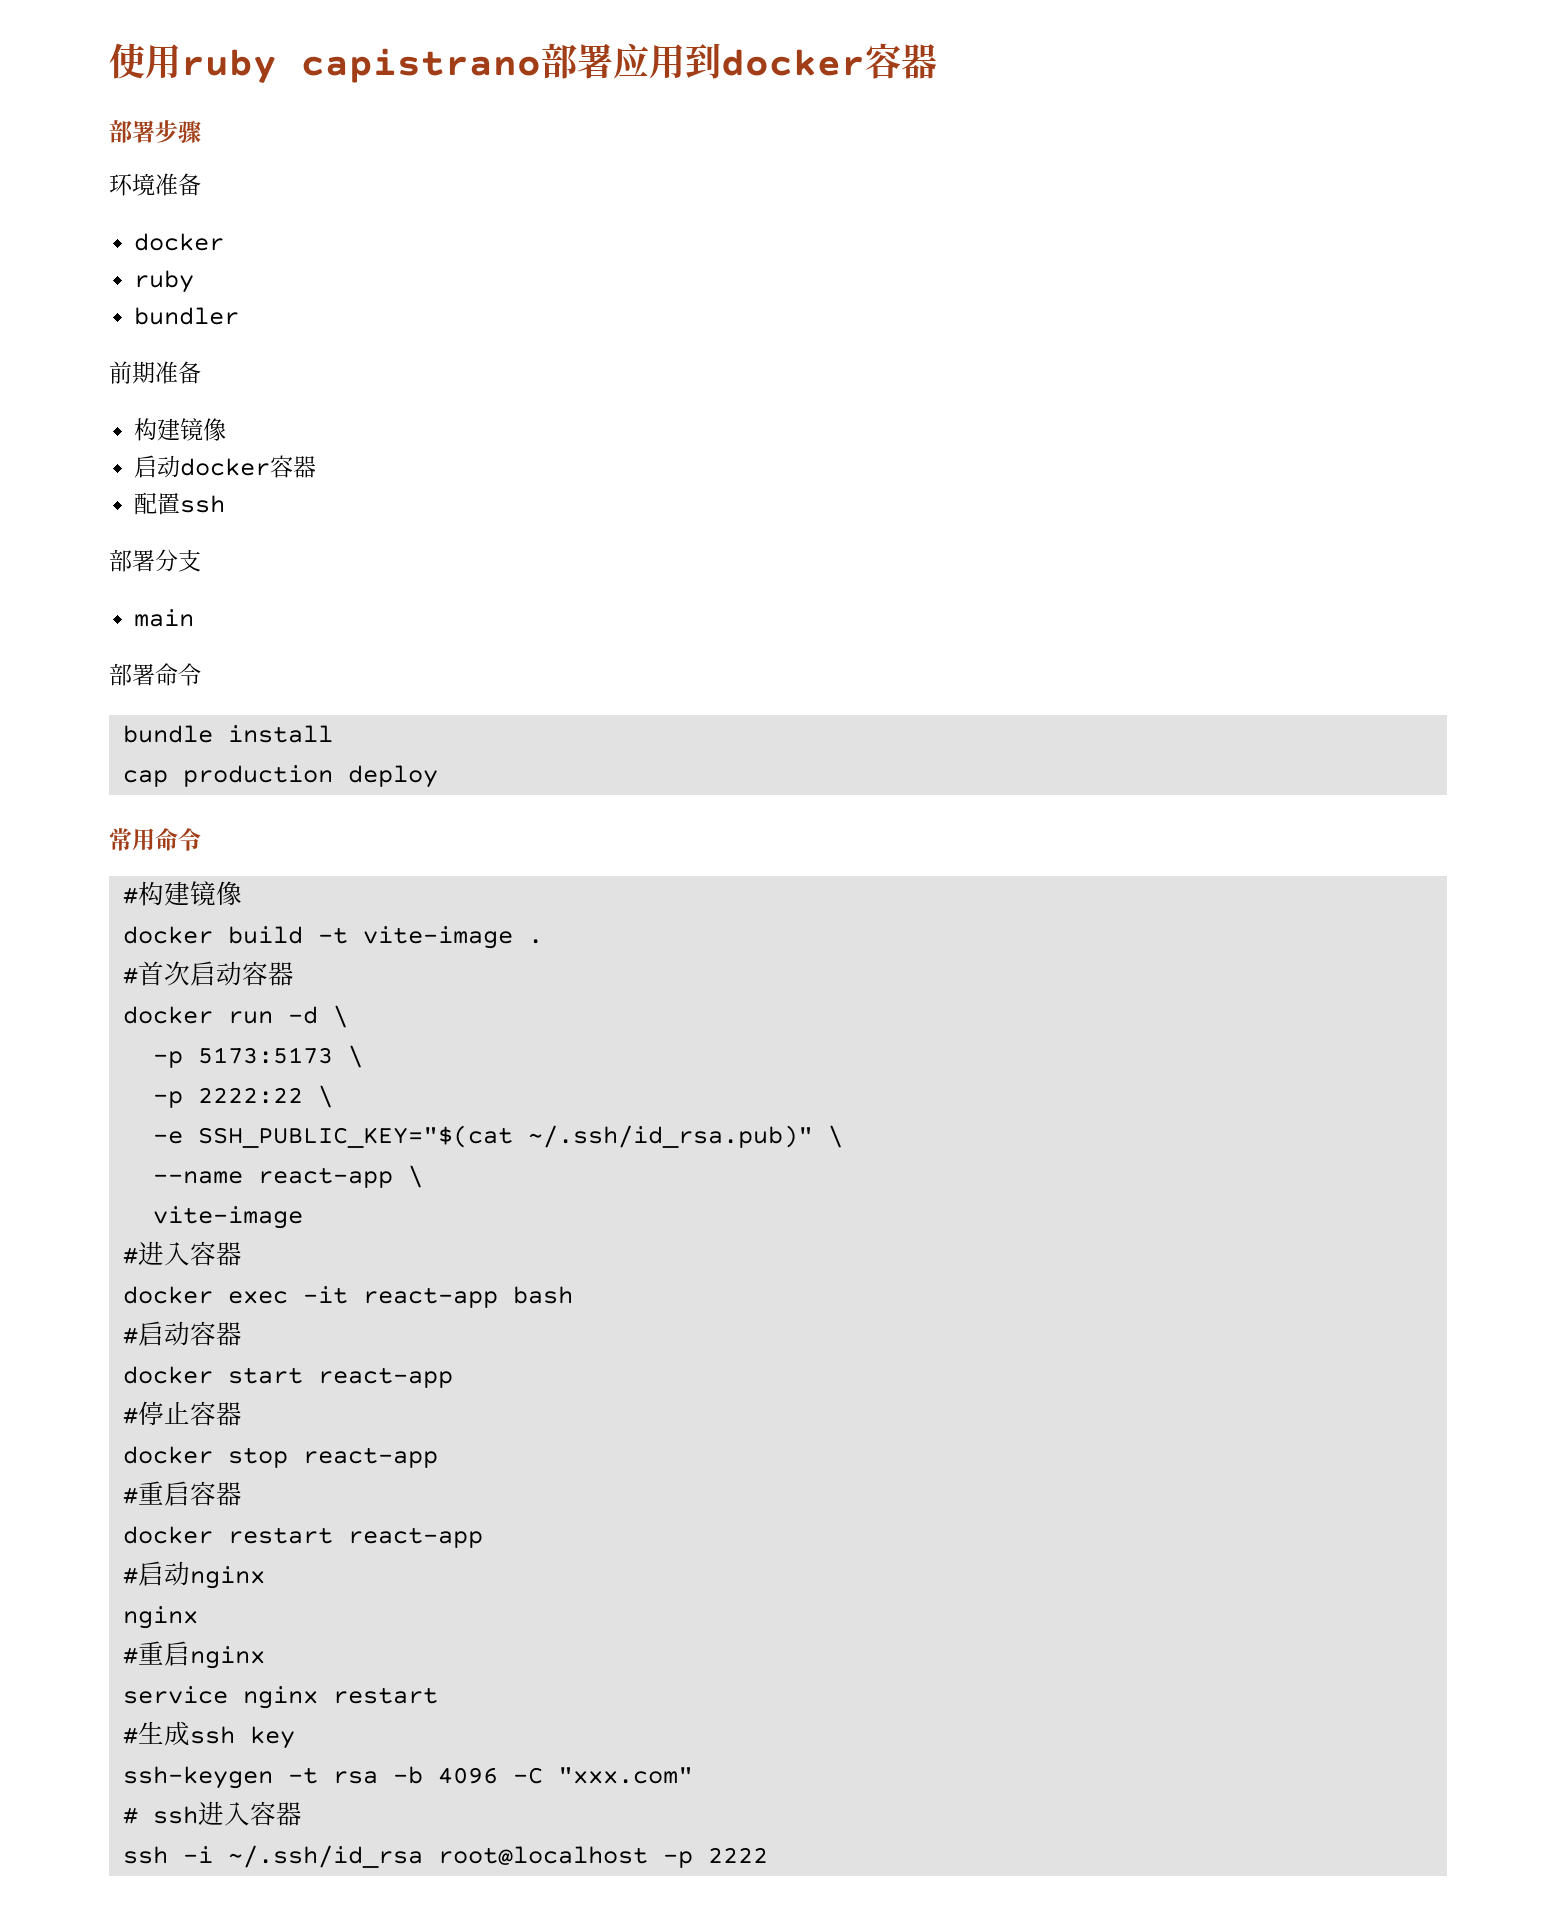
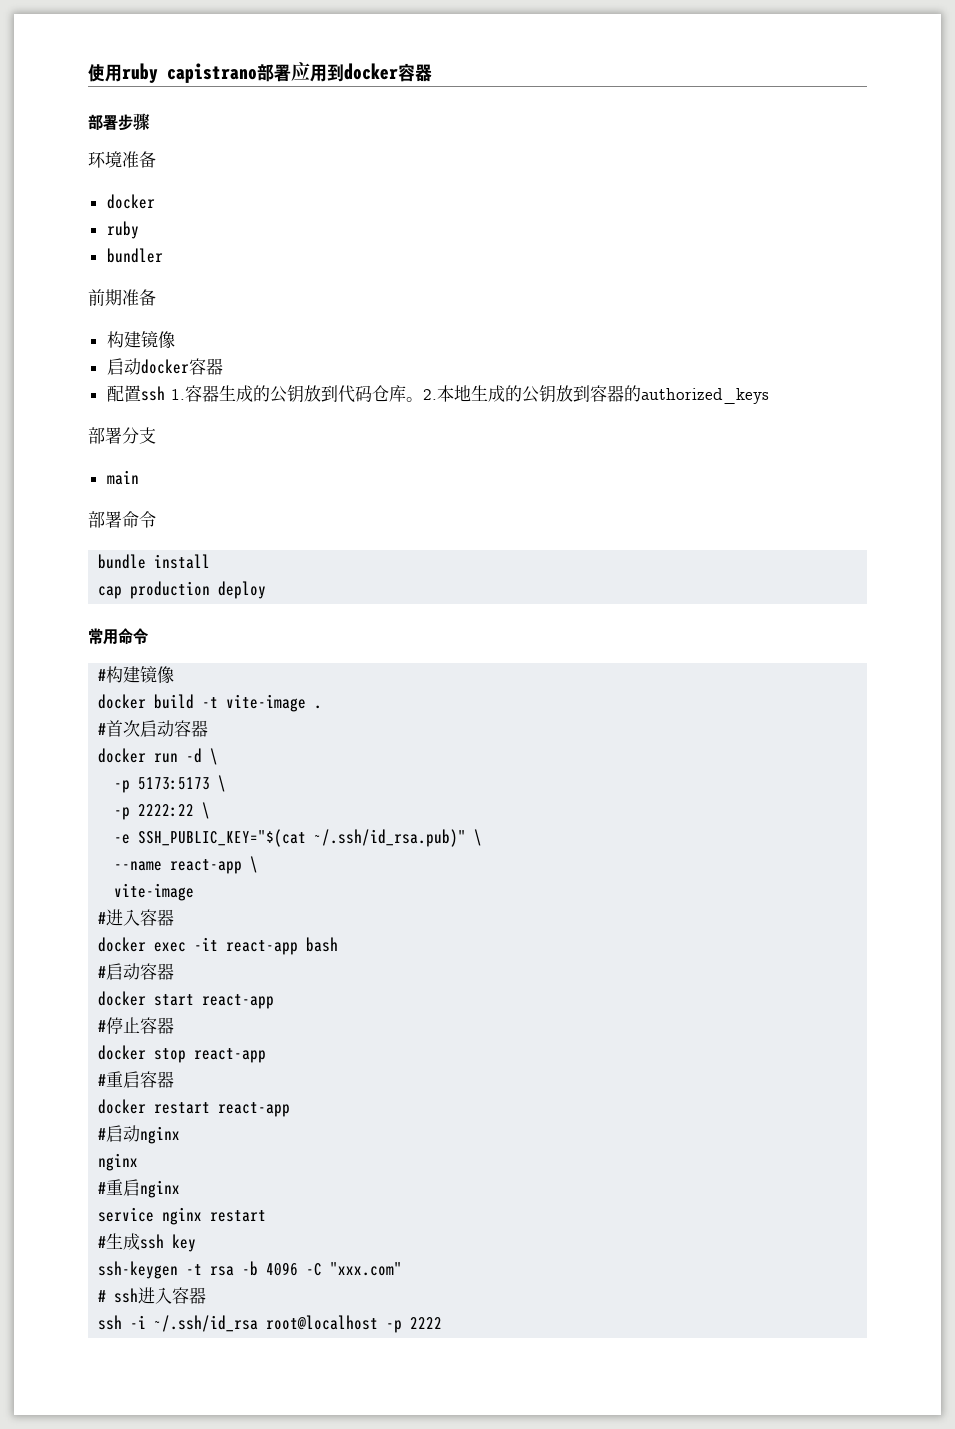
(226, 504) none -> [170,385,769,404] 1.容器生成的公钥放到代码仓库。2.本地生成的公钥放到容器的authorized_keys

